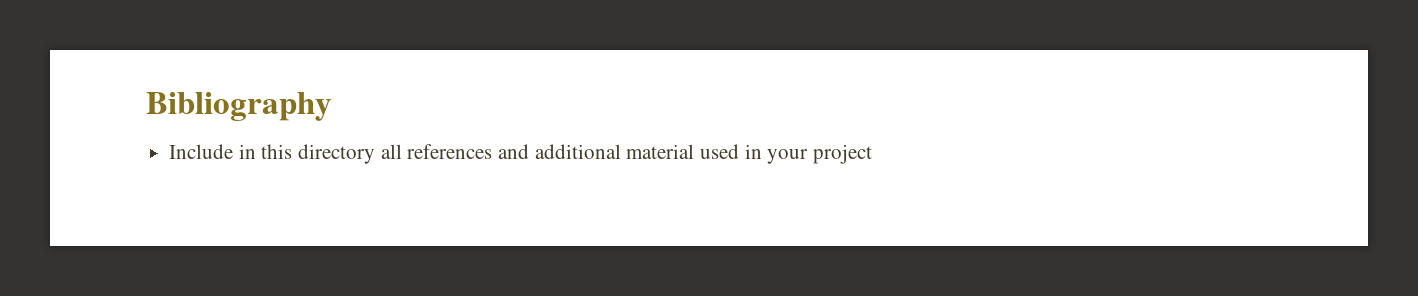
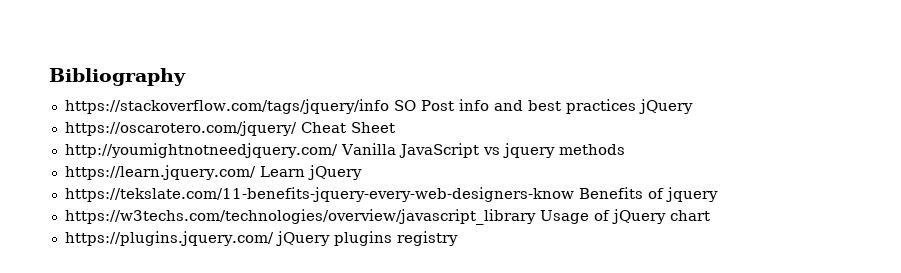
[169,144,873,164] Include in this directory all references and additional material used in your project -> [64,99,693,114] [64,121,395,136] [64,143,625,158] [64,165,362,180] [64,187,718,202] [64,209,710,225] [64,231,458,246] https://stackoverflow.com/tags/jquery/info SO Post info and best practices jQuery // https://oscarotero.com/jquery/ Cheat Sheet // http://youmightnotneedjquery.com/ Vanilla JavaScript vs jquery methods // https://learn.jquery.com/ Learn jQuery // https://tekslate.com/11-benefits-jquery-every-web-designers-know Benefits of jquery // https://w3techs.com/technologies/overview/javascript_library Usage of jQuery chart // https://plugins.jquery.com/ jQuery plugins registry

